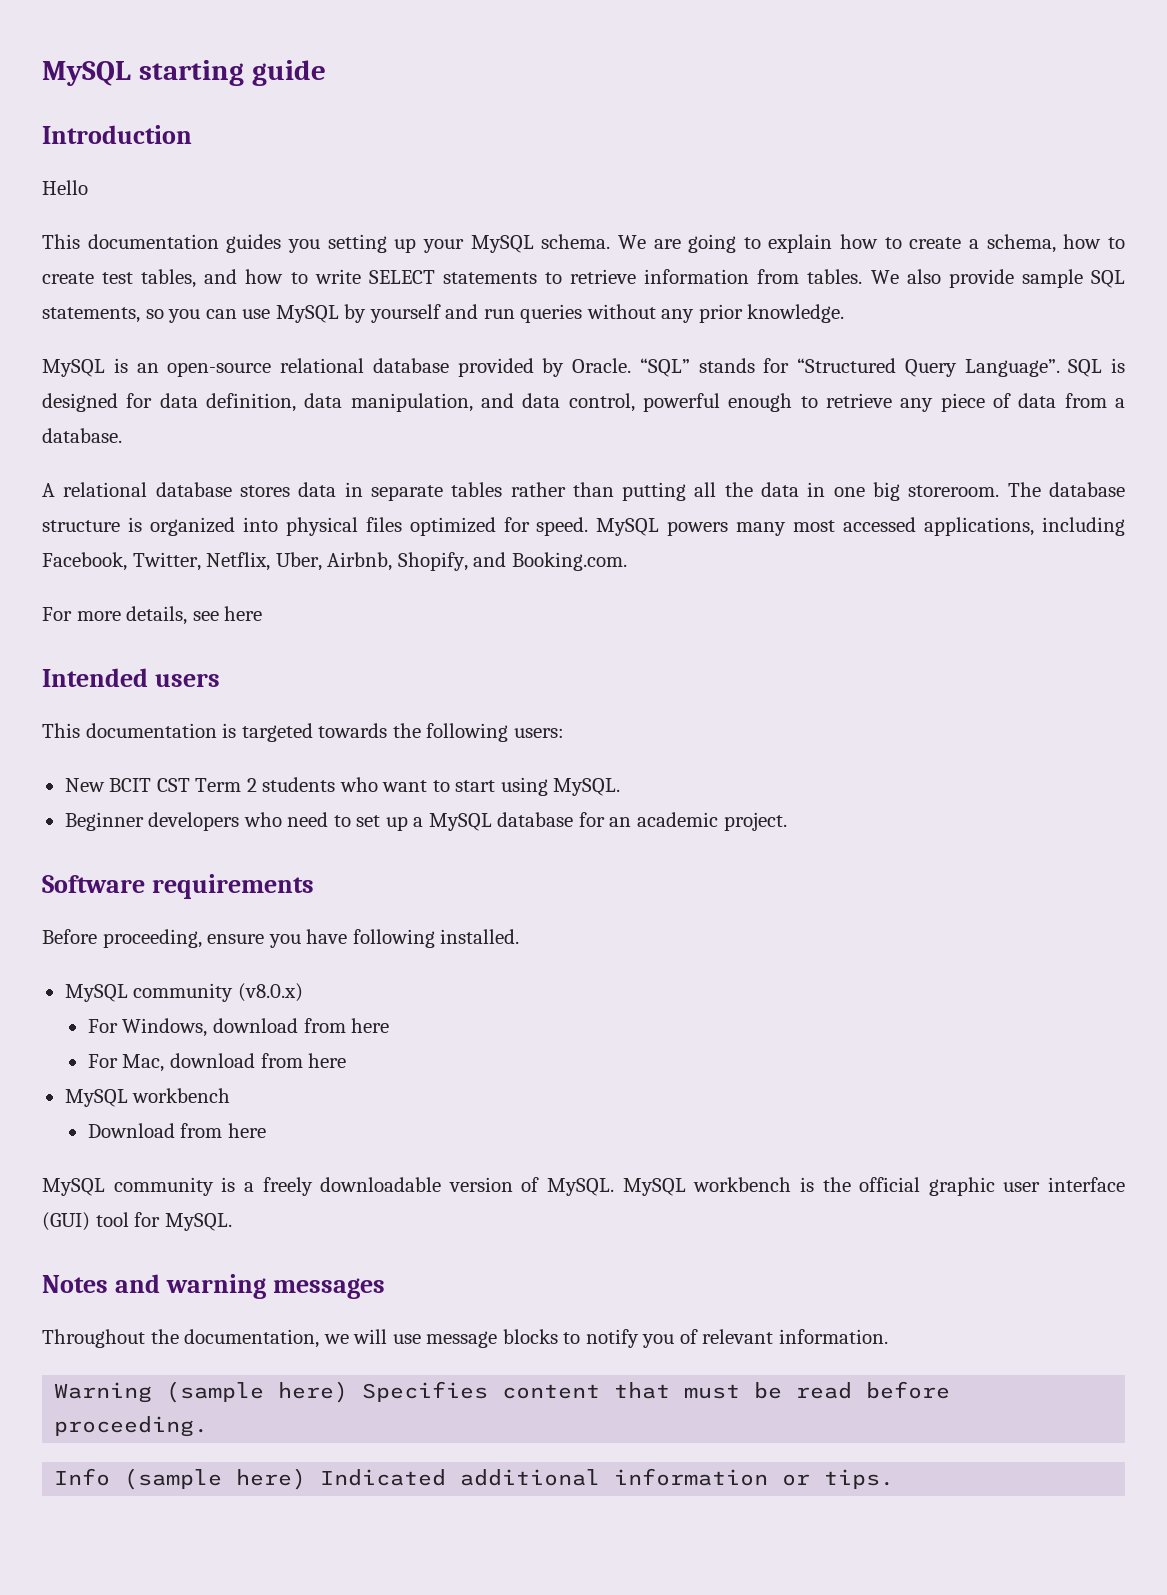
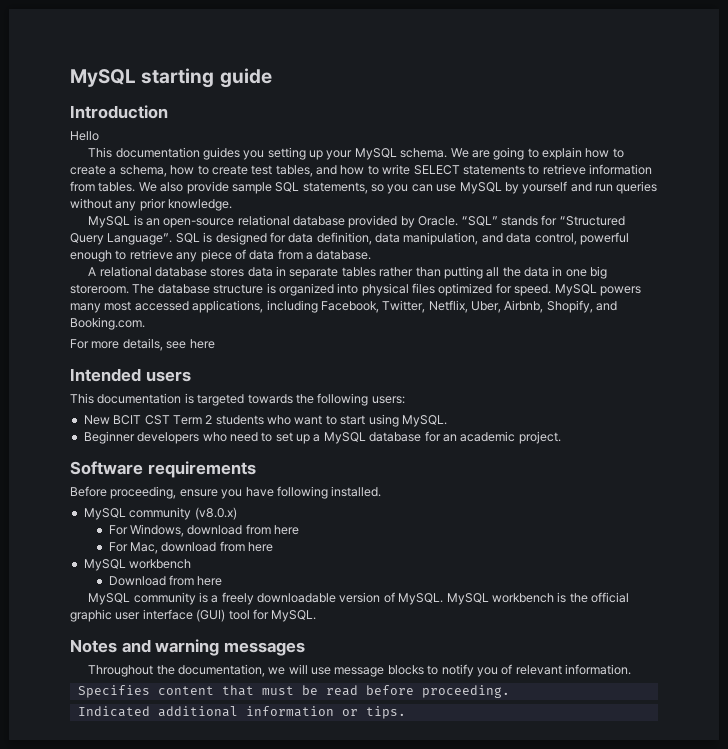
[54,1381,349,1403] Warning (sample here) -> (632, 669) none
[54,1468,307,1490] Info (sample here) -> (510, 691) none

